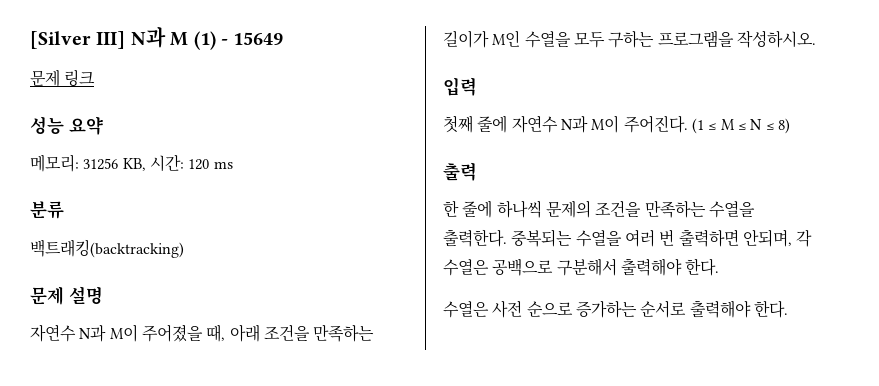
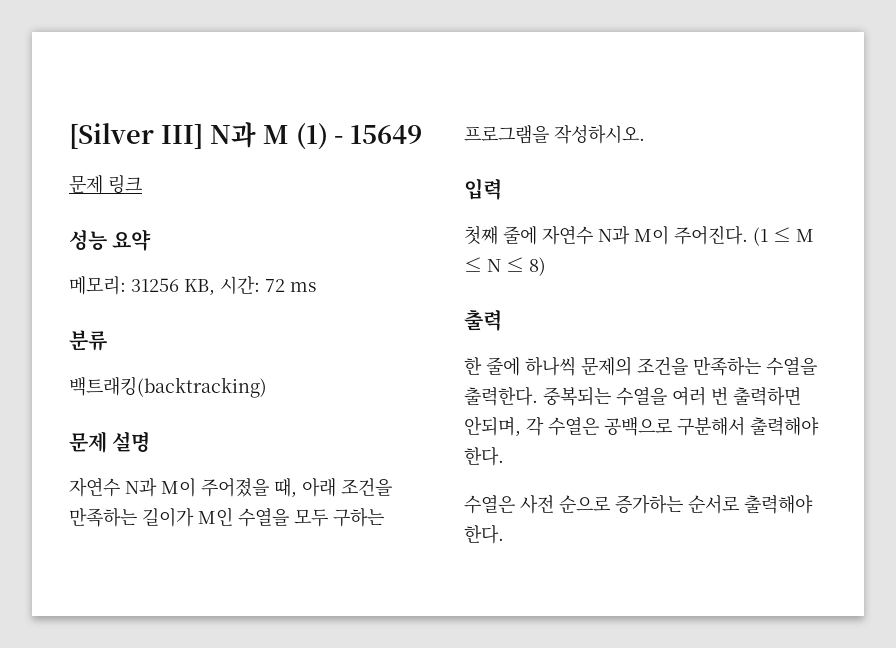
[188,159,210,170] 120 -> [265,279,285,292] 72

